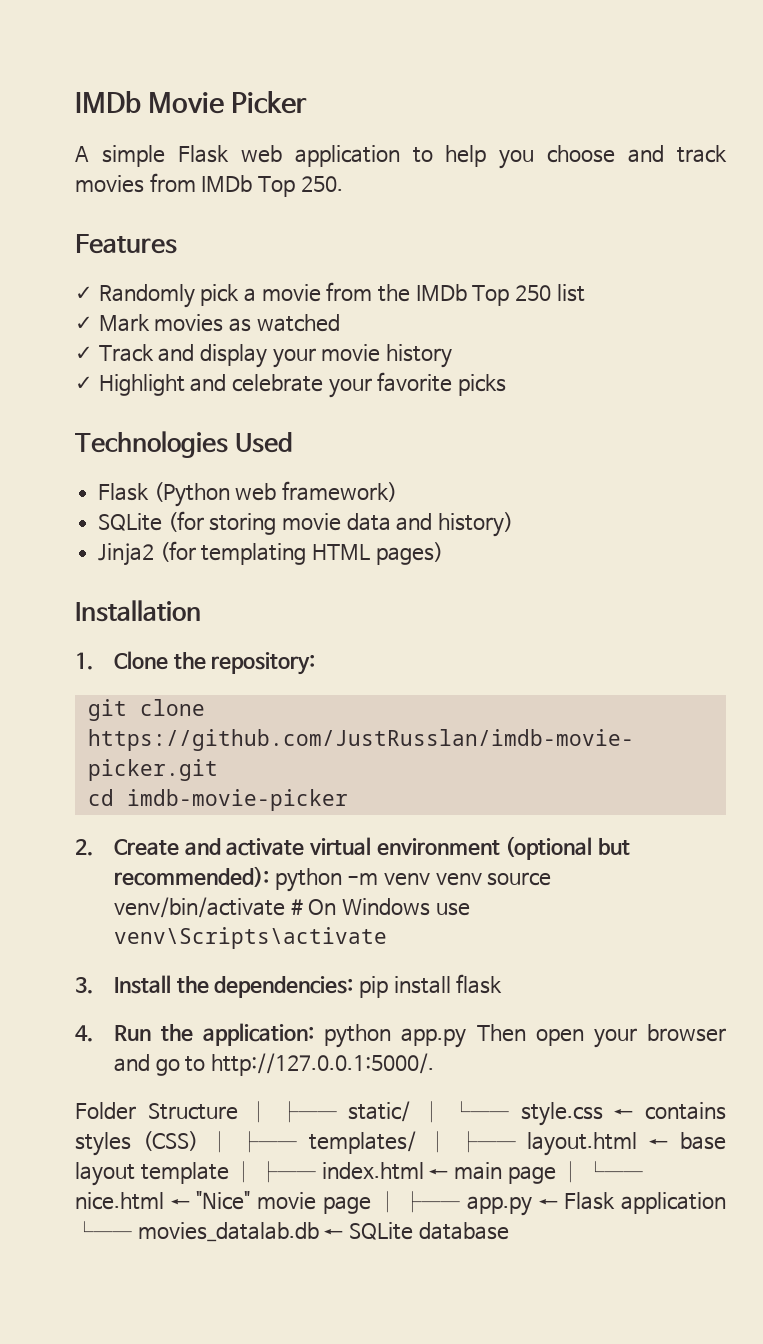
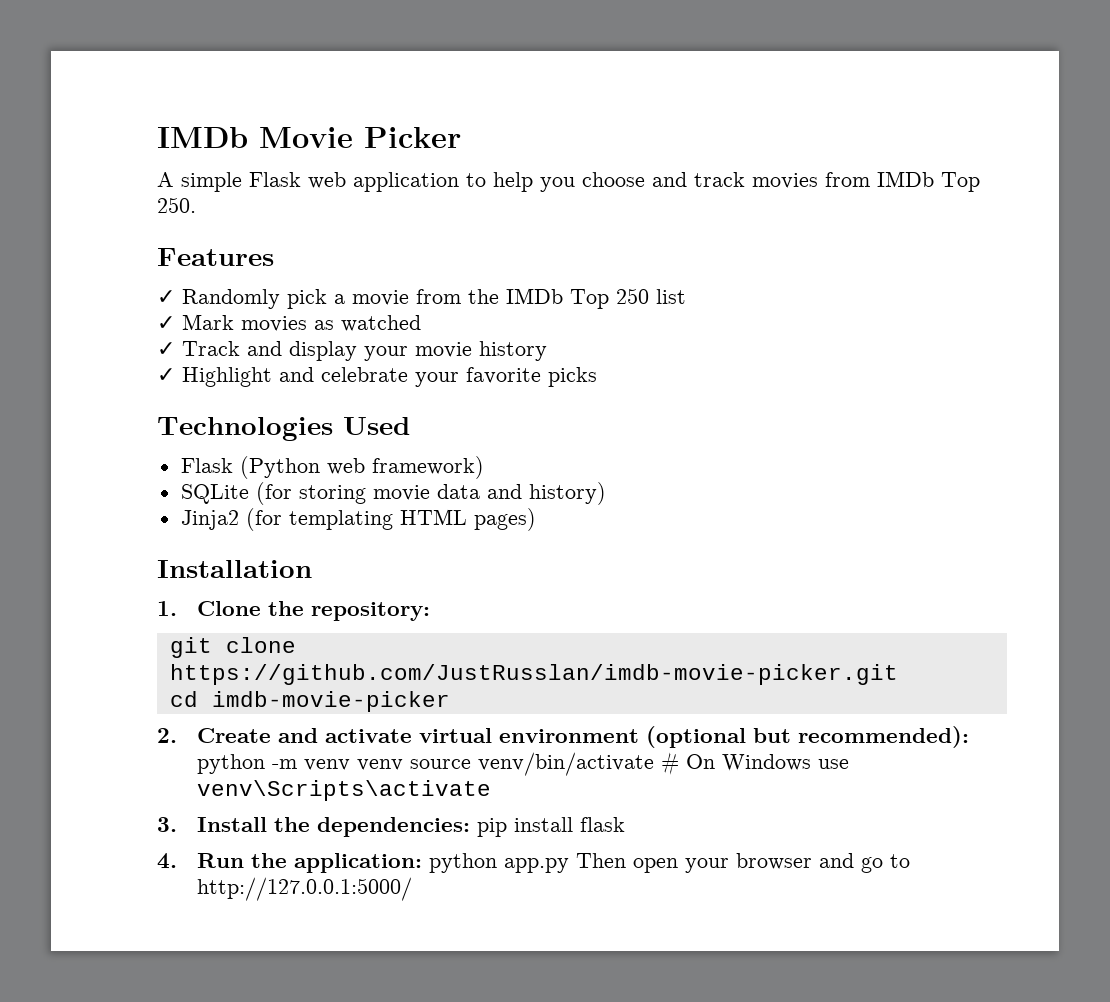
[210,1053,434,1076] [75,1101,726,1126] [75,1131,727,1156] [75,1161,644,1186] [75,1191,727,1216] [75,1221,509,1242] http://127.0.0.1:5000/. // Folder Structure │ ├── static/ │ └── style.css ← contains styles (CSS) │ ├── templates/ │ ├── layout.html ← base layout template │ ├── index.html ← main page │ └── nice.html ← "Nice" movie page │ ├── app.py ← Flask application └── movies_datalab.db ← SQLite database -> [197,877,413,901] http://127.0.0.1:5000/

